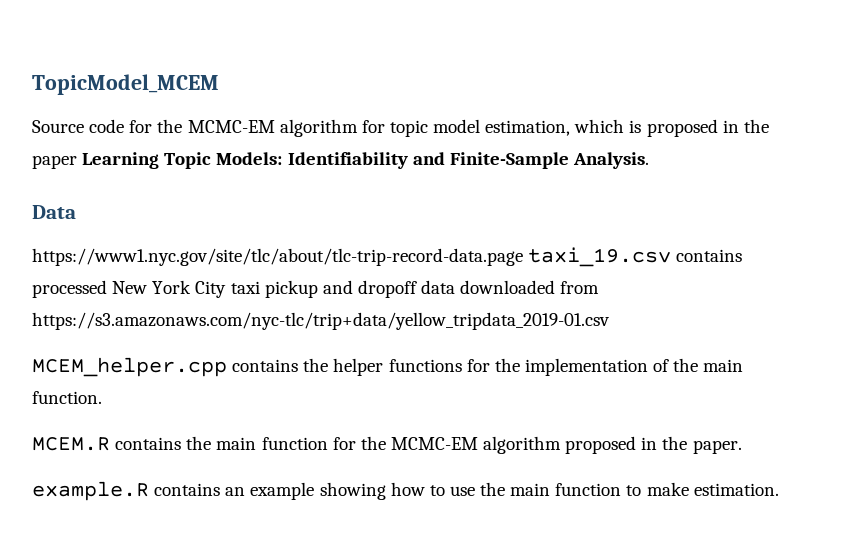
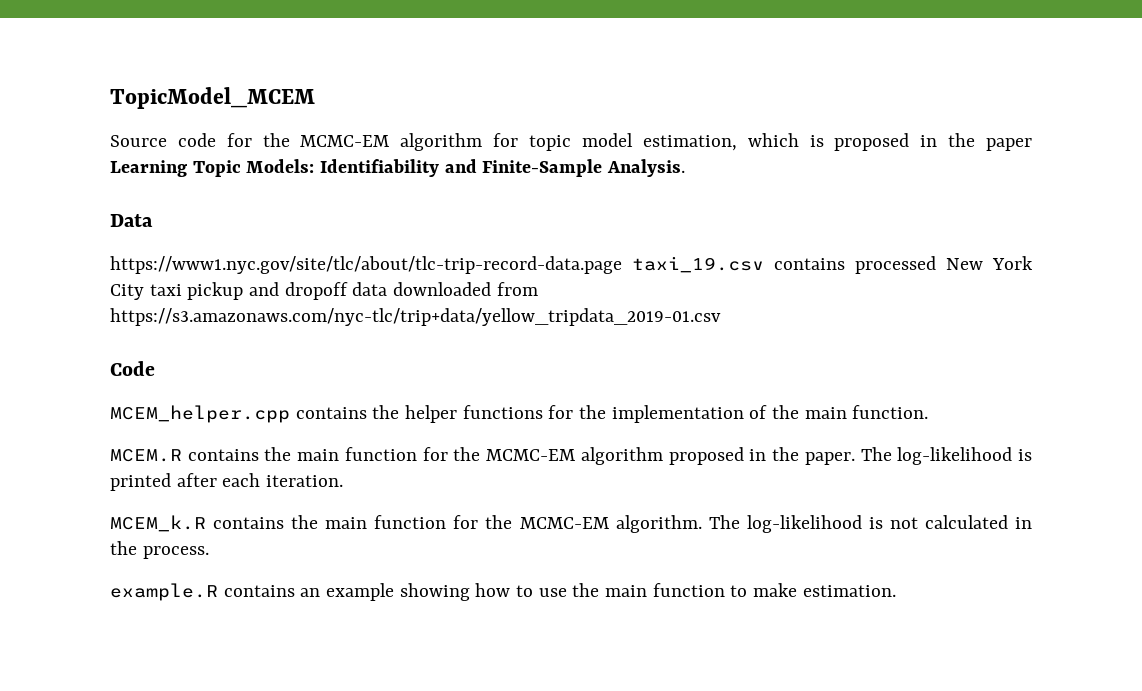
(610, 321) none -> [110,361,155,376] // Code
(742, 447) none -> [860,447,1032,465] [110,473,344,491] [110,515,1032,533] [110,541,209,559] The log-likelihood is printed after each iteration. // MCEM_k.R contains the main function for the MCMC-EM algorithm. The log-likelihood is not calculated in the process.

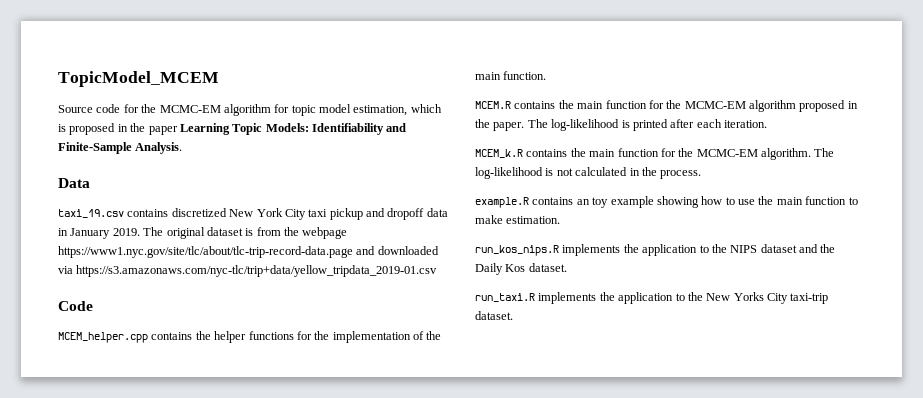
[110,256,622,274] https://www1.nyc.gov/site/tlc/about/tlc-trip-record-data.page -> (90, 183) none
[855,256,936,274] processed -> [171,208,227,217] discretized
[393,282,538,296] downloaded from -> [58,227,348,239] [58,246,439,258] [58,266,73,274] in January 2019. The original dataset is from the webpage https://www1.nyc.gov/site/tlc/about/tlc-trip-record-data.page and downloaded via
(321, 592) none -> [592,197,609,208] toy
(896, 591) none -> [475,244,836,256] [475,263,567,275] [475,292,829,304] [475,311,513,320] // run_kos_nips.R implements the application to the NIPS dataset and the Daily Kos dataset. // run_taxi.R implements the application to the New Yorks City taxi-trip dataset.

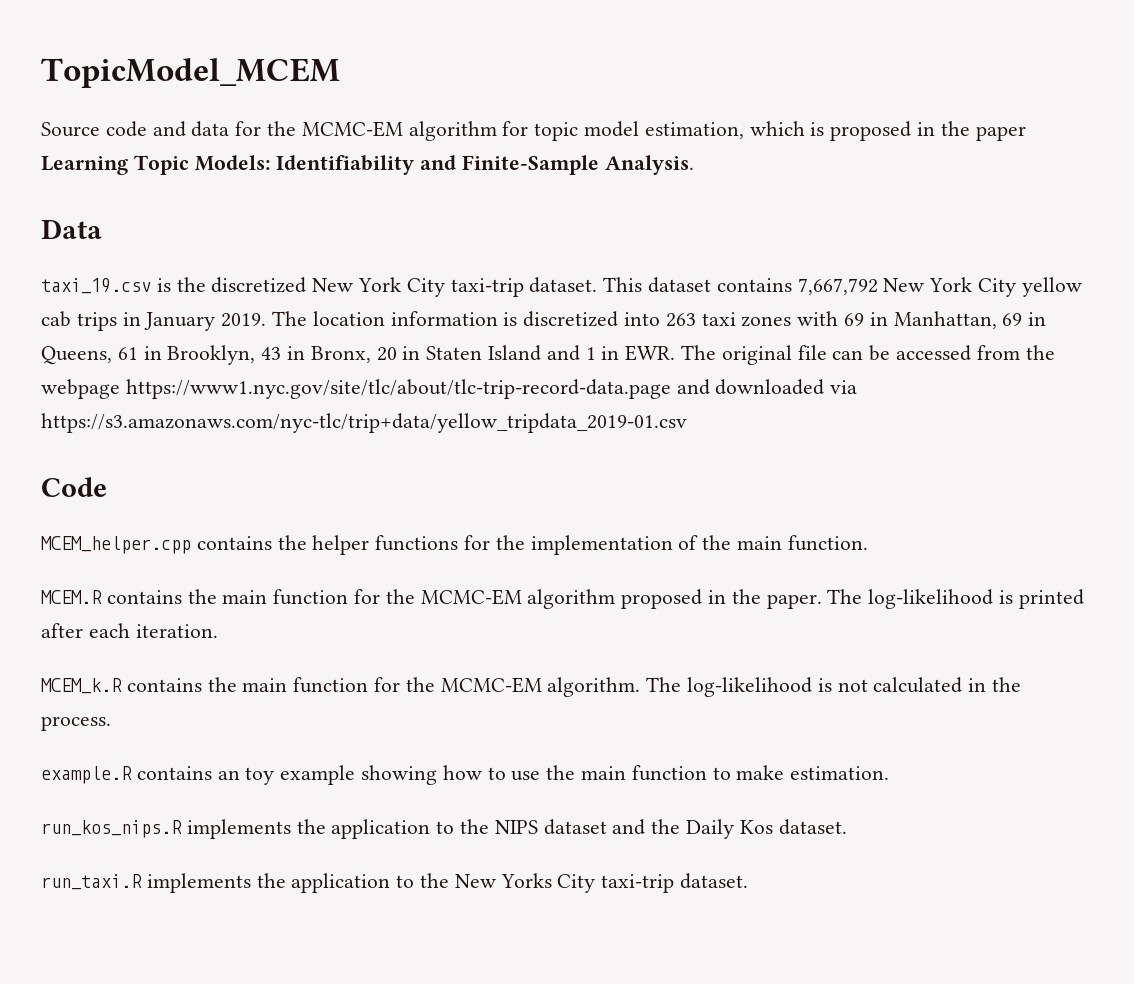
(121, 108) none -> [152,121,230,137] and data
[127,209,169,217] contains -> [156,277,206,292] is the
[308,208,448,220] [58,227,254,239] taxi pickup and dropoff data in January 2019. The original dataset is -> [450,277,1082,297] [41,311,1047,331] [41,345,972,365] taxi-trip dataset. This dataset contains 7,667,792 New York City yellow cab trips in January 2019. The location information is discretized into 263 taxi zones with 69 in Manhattan, 69 in Queens, 61 in Brooklyn, 43 in Bronx, 20 in Staten Island and 1 in EWR. The original file can be accessed

